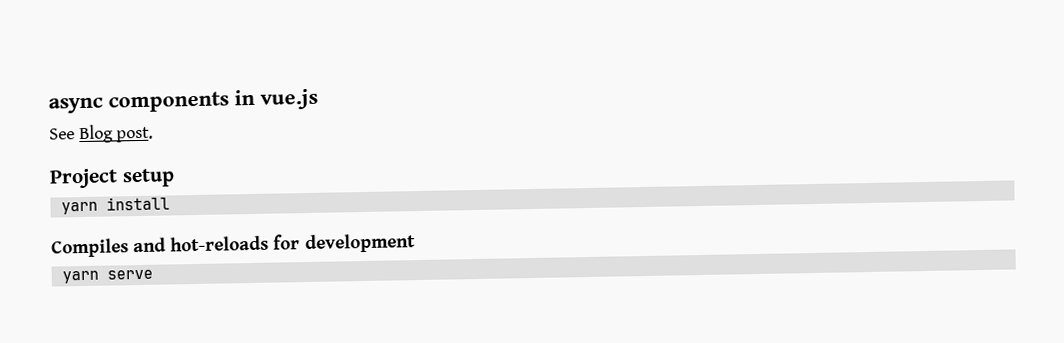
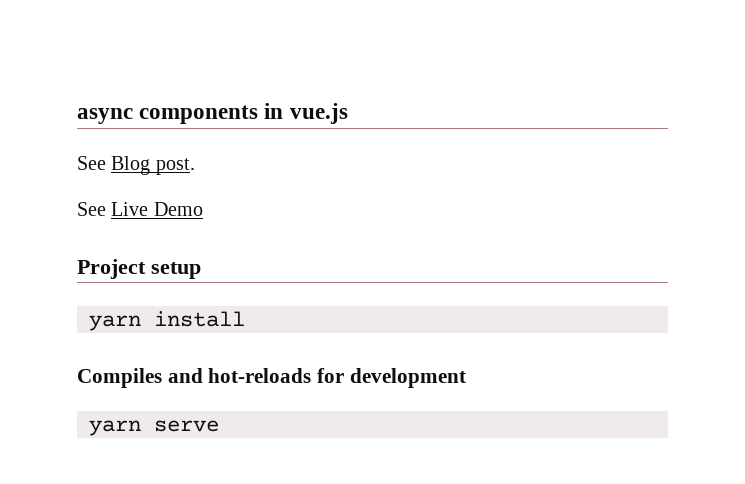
(154, 134) none -> [77,202,203,216] // See Live Demo

